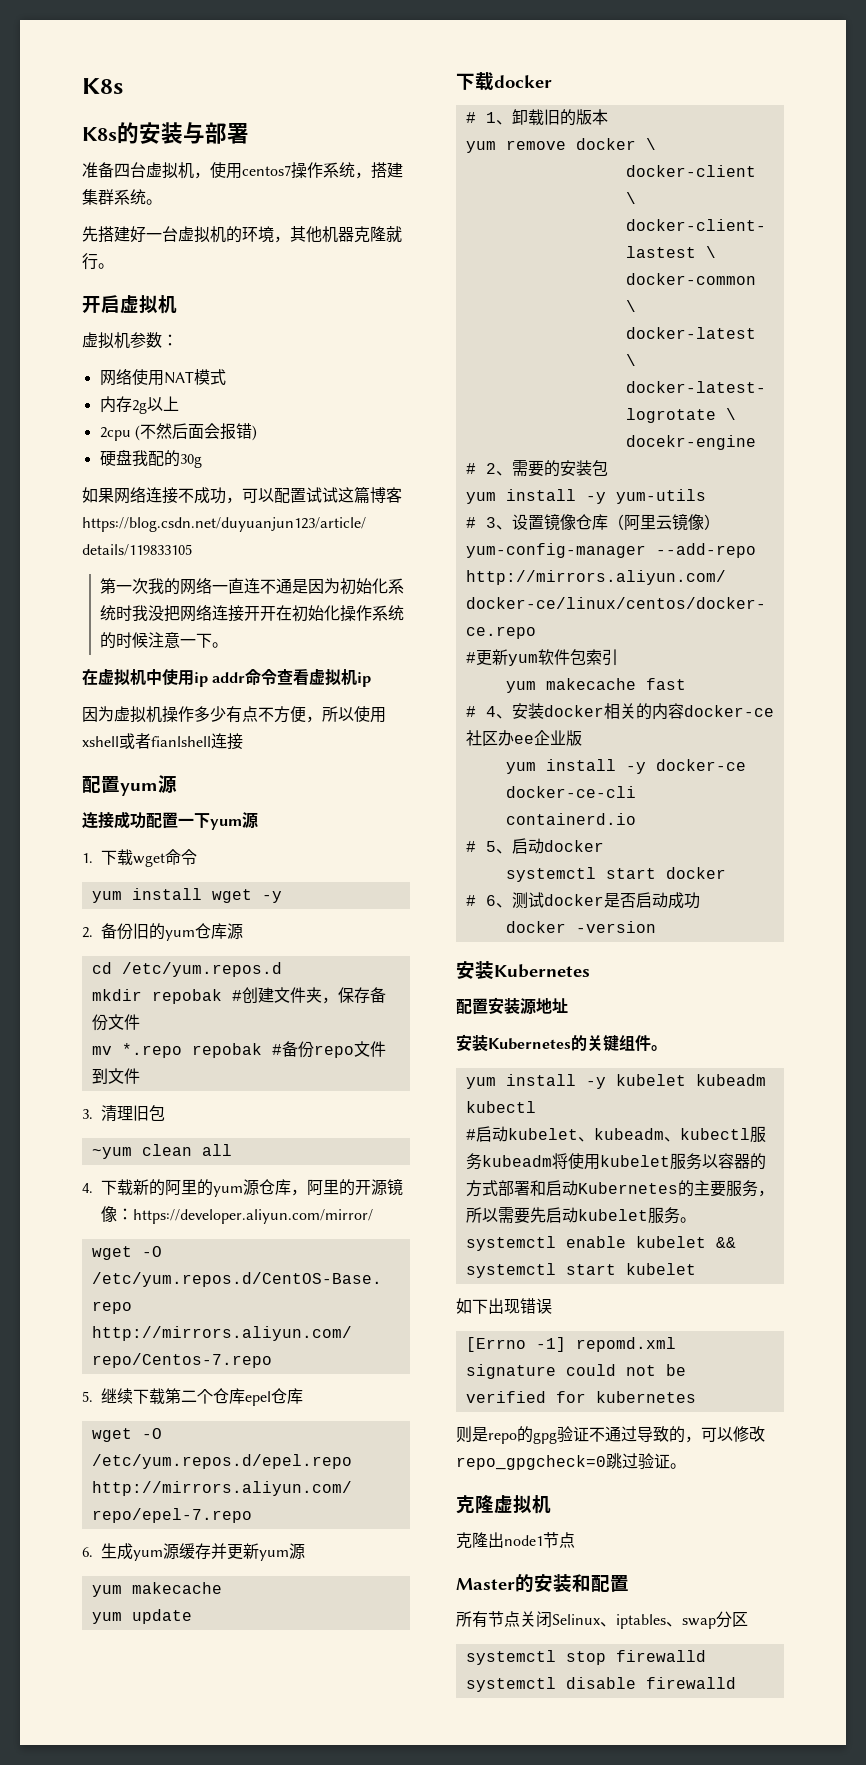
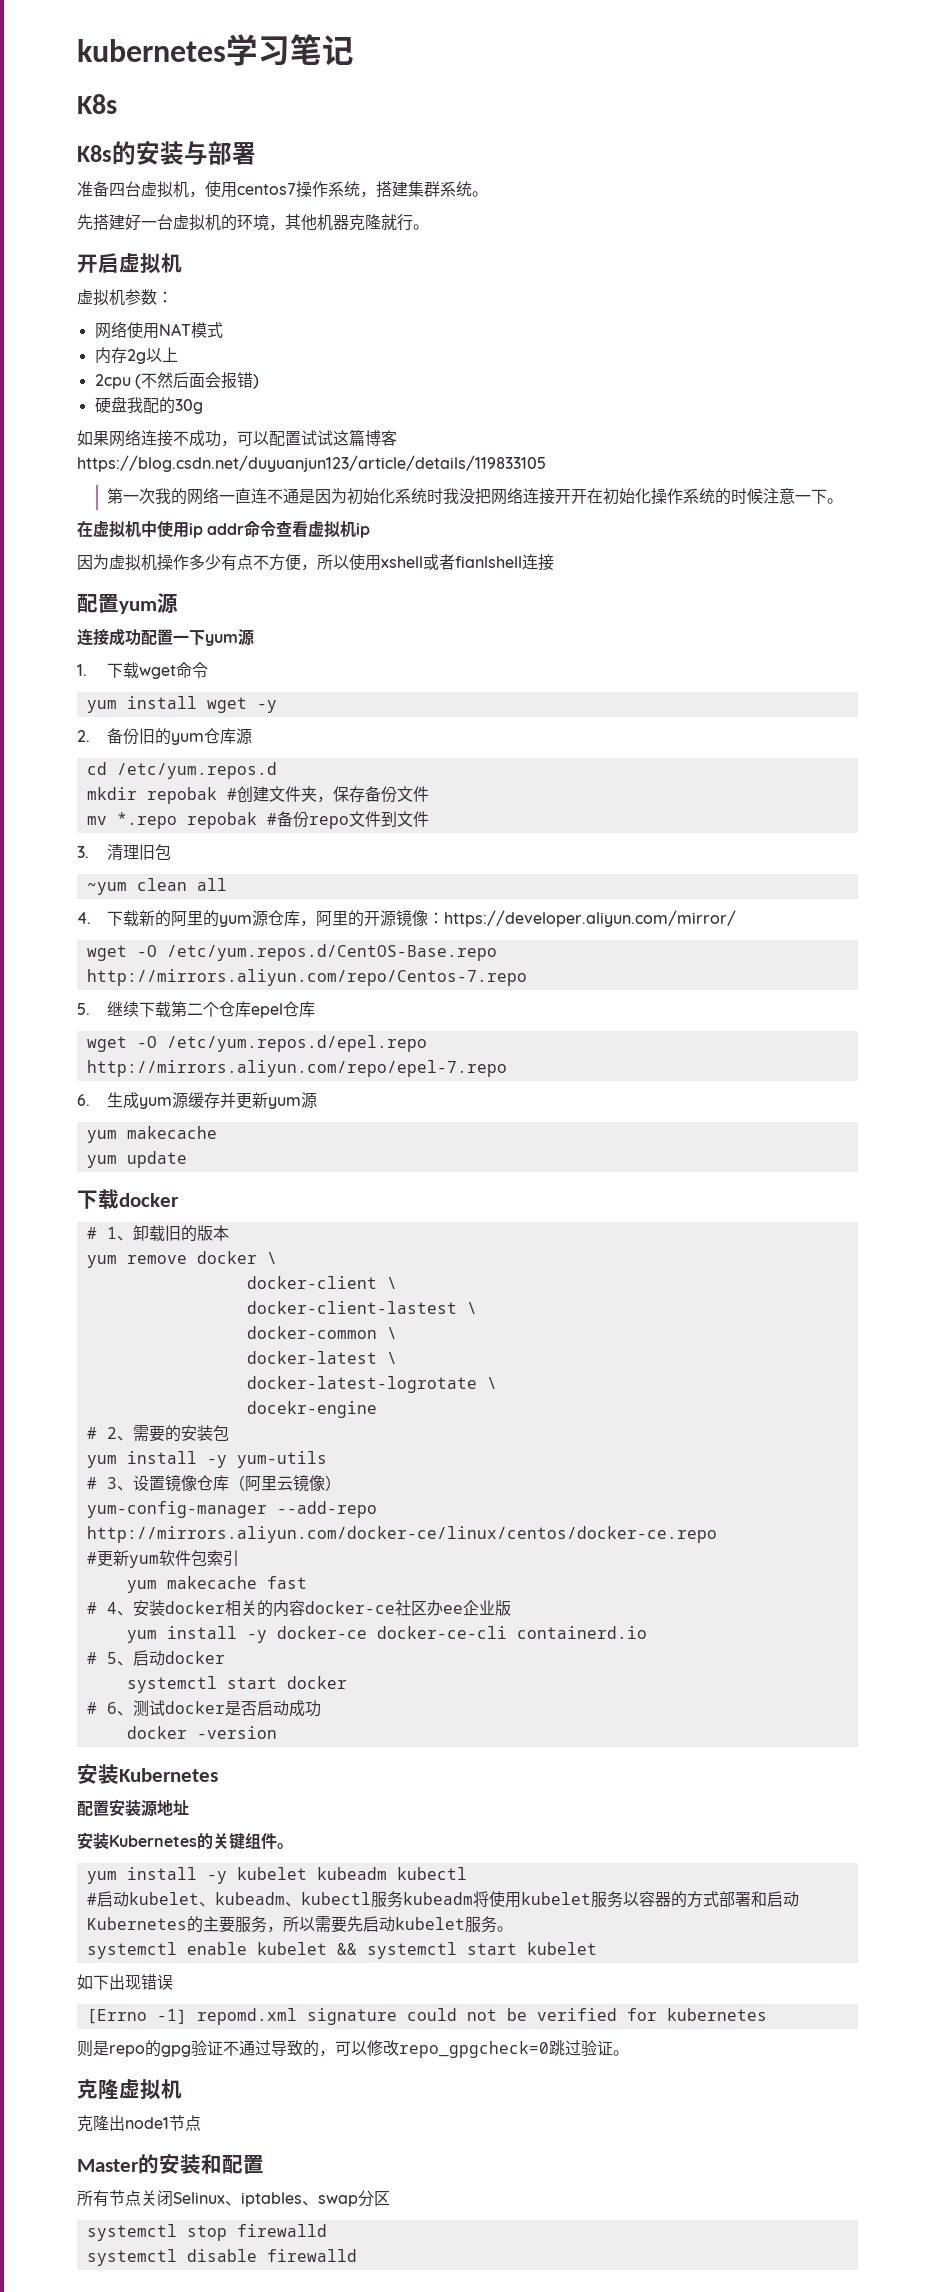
(82, 86) none -> [77,34,354,66] kubernetes学习笔记 //

